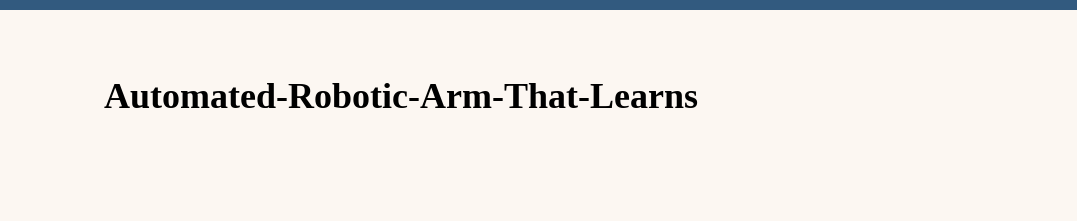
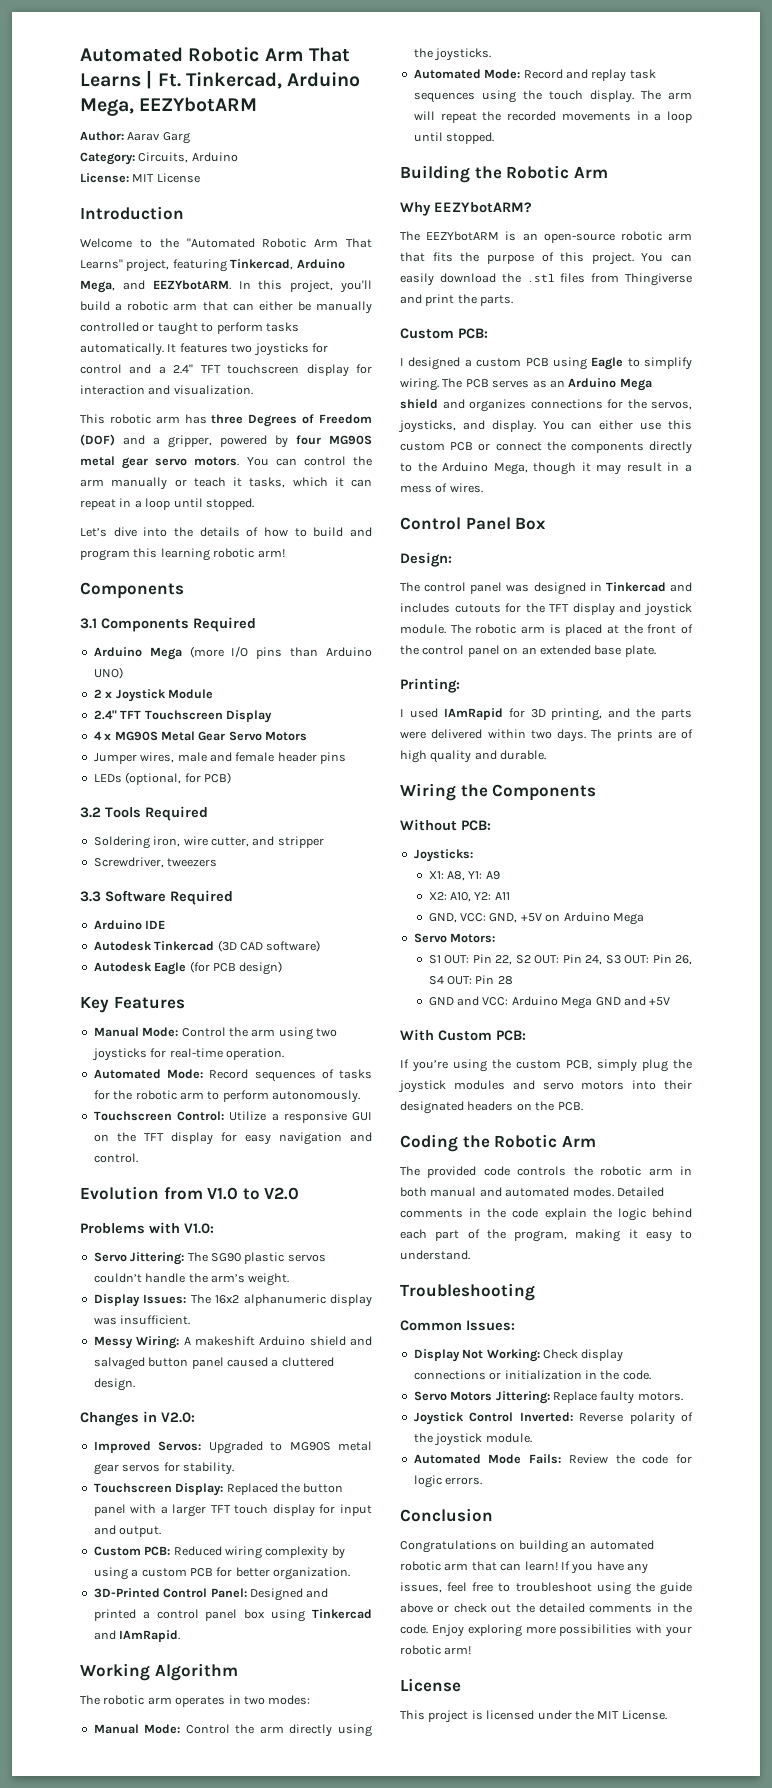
[104,83,698,108] Automated-Robotic-Arm-That-Learns -> [80,47,350,62] [80,71,361,89] [80,97,258,116] [80,131,190,144] [80,152,238,165] [80,173,200,183] [80,206,184,220] [80,238,372,248] [80,259,345,272] [80,280,373,293] [80,301,372,314] [80,322,299,335] [80,343,328,356] [80,364,372,377] [80,385,253,395] [80,414,372,427] [80,434,372,448] [80,456,372,469] [80,477,372,490] [80,498,254,510] [80,527,372,537] [80,548,285,561] [80,582,184,599] [80,617,256,632] [93,646,372,660] [93,667,123,679] [93,689,213,702] [93,710,272,723] [93,731,307,741] [93,752,346,764] [93,772,231,785] [80,806,208,821] [93,836,324,849] [93,857,218,868] [80,890,233,905] [93,920,166,930] [93,940,321,952] [93,961,283,975] [80,996,185,1013] [93,1027,337,1040] [91,1048,284,1061] [93,1069,372,1082] [93,1090,360,1103] [93,1111,372,1123] [93,1132,372,1145] [93,1153,138,1163] [80,1186,300,1200] [80,1222,214,1234] [93,1252,326,1265] [93,1273,290,1286] [93,1294,372,1307] [93,1315,191,1325] [93,1336,372,1349] [93,1357,334,1370] [93,1378,135,1391] [80,1411,195,1426] [93,1441,372,1454] [93,1462,234,1475] [93,1483,344,1496] [93,1504,372,1517] [93,1525,162,1537] [93,1546,345,1559] [93,1567,350,1580] [93,1588,329,1601] [93,1609,372,1622] [93,1630,181,1642] [80,1663,238,1681] [80,1695,311,1707] [93,1724,372,1737] [413,48,492,61] [413,69,656,82] [413,90,692,103] [413,111,692,123] [413,132,495,144] [400,165,608,183] [400,202,532,216] [400,231,692,243] [400,252,692,265] [400,273,692,286] [400,294,514,306] [400,328,488,339] [400,357,692,370] [400,378,652,391] [400,399,692,412] [398,420,692,433] [400,441,692,454] [400,462,692,475] [400,483,483,493] [400,517,547,530] [400,552,452,567] [400,582,692,595] [400,603,692,616] [400,624,693,636] [400,645,656,657] [400,678,460,693] [400,708,692,721] [400,729,693,742] [400,750,547,763] [400,783,597,801] [400,819,491,831] [413,849,473,862] [428,871,500,881] [428,892,510,902] [428,912,644,925] [413,933,496,943] [428,954,692,965] [428,975,513,985] [428,996,671,1009] [400,1029,526,1041] [400,1059,692,1072] [398,1080,692,1093] [400,1101,583,1114] [400,1134,596,1152] [400,1166,692,1178] [400,1187,664,1197] [400,1208,692,1221] [400,1229,692,1242] [400,1250,470,1260] [400,1283,535,1301] [400,1320,515,1331] [413,1349,624,1362] [413,1370,651,1380] [413,1391,683,1404] [413,1412,693,1425] [413,1433,532,1446] [413,1454,692,1464] [413,1475,483,1488] [400,1508,493,1522] [400,1540,654,1553] [400,1561,648,1574] [400,1582,692,1595] [400,1603,692,1613] [400,1624,692,1637] [400,1645,472,1655] [400,1678,461,1692] [400,1710,667,1723] Automated Robotic Arm That Learns | Ft. Tinkercad, Arduino Mega, EEZYbotARM // Author: Aarav Garg // Category: Circuits, Arduino // License: MIT License // Introduction // Welcome to the "Automated Robotic Arm That Learns" project, featuring Tinkercad, Arduino Mega, and EEZYbotARM. In this project, you'll build a robotic arm that can either be manually controlled or taught to perform tasks automatically. It features two joysticks for control and a 2.4" TFT touchscreen display for interaction and visualization. // This robotic arm has three Degrees of Freedom (DOF) and a gripper, powered by four MG90S metal gear servo motors. You can control the arm manually or teach it tasks, which it can repeat in a loop until stopped. // Let’s dive into the details of how to build and program this learning robotic arm! // Components // 3.1 Components Required // Arduino Mega (more I/O pins than Arduino UNO) // 2 x Joystick Module // 2.4" TFT Touchscreen Display // 4 x MG90S Metal Gear Servo Motors // Jumper wires, male and female header pins // LEDs (optional, for PCB) // 3.2 Tools Required // Soldering iron, wire cutter, and stripper // Screwdriver, tweezers // 3.3 Software Required // Arduino IDE // Autodesk Tinkercad (3D CAD software) // Autodesk Eagle (for PCB design) // Key Features // Manual Mode: Control the arm using two joysticks for real-time operation. // Automated Mode: Record sequences of tasks for the robotic arm to perform autonomously. // Touchscreen Control: Utilize a responsive GUI on the TFT display for easy navigation and control. // Evolution from V1.0 to V2.0 // Problems with V1.0: // Servo Jittering: The SG90 plastic servos couldn’t handle the arm’s weight. // Display Issues: The 16x2 alphanumeric display was insufficient. // Messy Wiring: A makeshift Arduino shield and salvaged button panel caused a cluttered design. // Changes in V2.0: // Improved Servos: Upgraded to MG90S metal gear servos for stability. // Touchscreen Display: Replaced the button panel with a larger TFT touch display for input and output. // Custom PCB: Reduced wiring complexity by using a custom PCB for better organization. // 3D-Printed Control Panel: Designed and printed a control panel box using Tinkercad and IAmRapid. // Working Algorithm // The robotic arm operates in two modes: // Manual Mode: Control the arm directly using the joysticks. // Automated Mode: Record and replay task sequences using the touch display. The arm will repeat the recorded movements in a loop until stopped. // Building the Robotic Arm // Why EEZYbotARM? // The EEZYbotARM is an open-source robotic arm that fits the purpose of this project. You can easily download the .stl files from Thingiverse and print the parts. // Custom PCB: // I designed a custom PCB using Eagle to simplify wiring. The PCB serves as an Arduino Mega shield and organizes connections for the servos, joysticks, and display. You can either use this custom PCB or connect the components directly to the Arduino Mega, though it may result in a mess of wires. // Control Panel Box // Design: // The control panel was designed in Tinkercad and includes cutouts for the TFT display and joystick module. The robotic arm is placed at the front of the control panel on an extended base plate. // Printing: // I used IAmRapid for 3D printing, and the parts were delivered within two days. The prints are of high quality and durable. // Wiring the Components // Without PCB: // Joysticks: // X1: A8, Y1: A9 // X2: A10, Y2: A11 // GND, VCC: GND, +5V on Arduino Mega // Servo Motors: // S1 OUT: Pin 22, S2 OUT: Pin 24, S3 OUT: Pin 26, S4 OUT: Pin 28 // GND and VCC: Arduino Mega GND and +5V // With Custom PCB: // If you’re using the custom PCB, simply plug the joystick modules and servo motors into their designated headers on the PCB. // Coding the Robotic Arm // The provided code controls the robotic arm in both manual and automated modes. Detailed comments in the code explain the logic behind each part of the program, making it easy to understand. // Troubleshooting // Common Issues: // Display Not Working: Check display connections or initialization in the code. // Servo Motors Jittering: Replace faulty motors. // Joystick Control Inverted: Reverse polarity of the joystick module. // Automated Mode Fails: Review the code for logic errors. // Conclusion // Congratulations on building an automated robotic arm that can learn! If you have any issues, feel free to troubleshoot using the guide above or check out the detailed comments in the code. Enjoy exploring more possibilities with your robotic arm! // License // This project is licensed under the MIT License.

